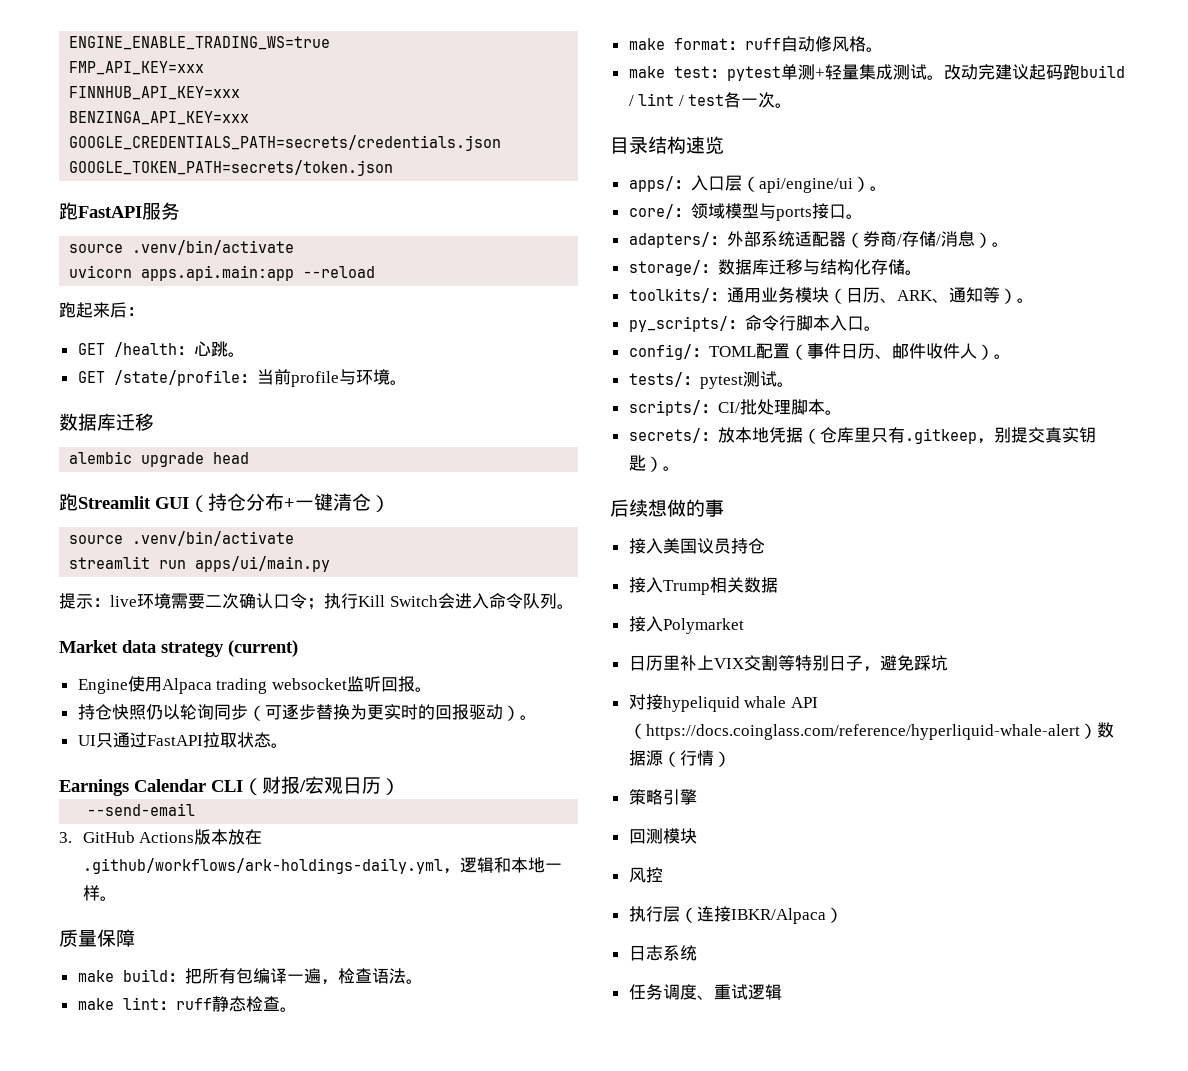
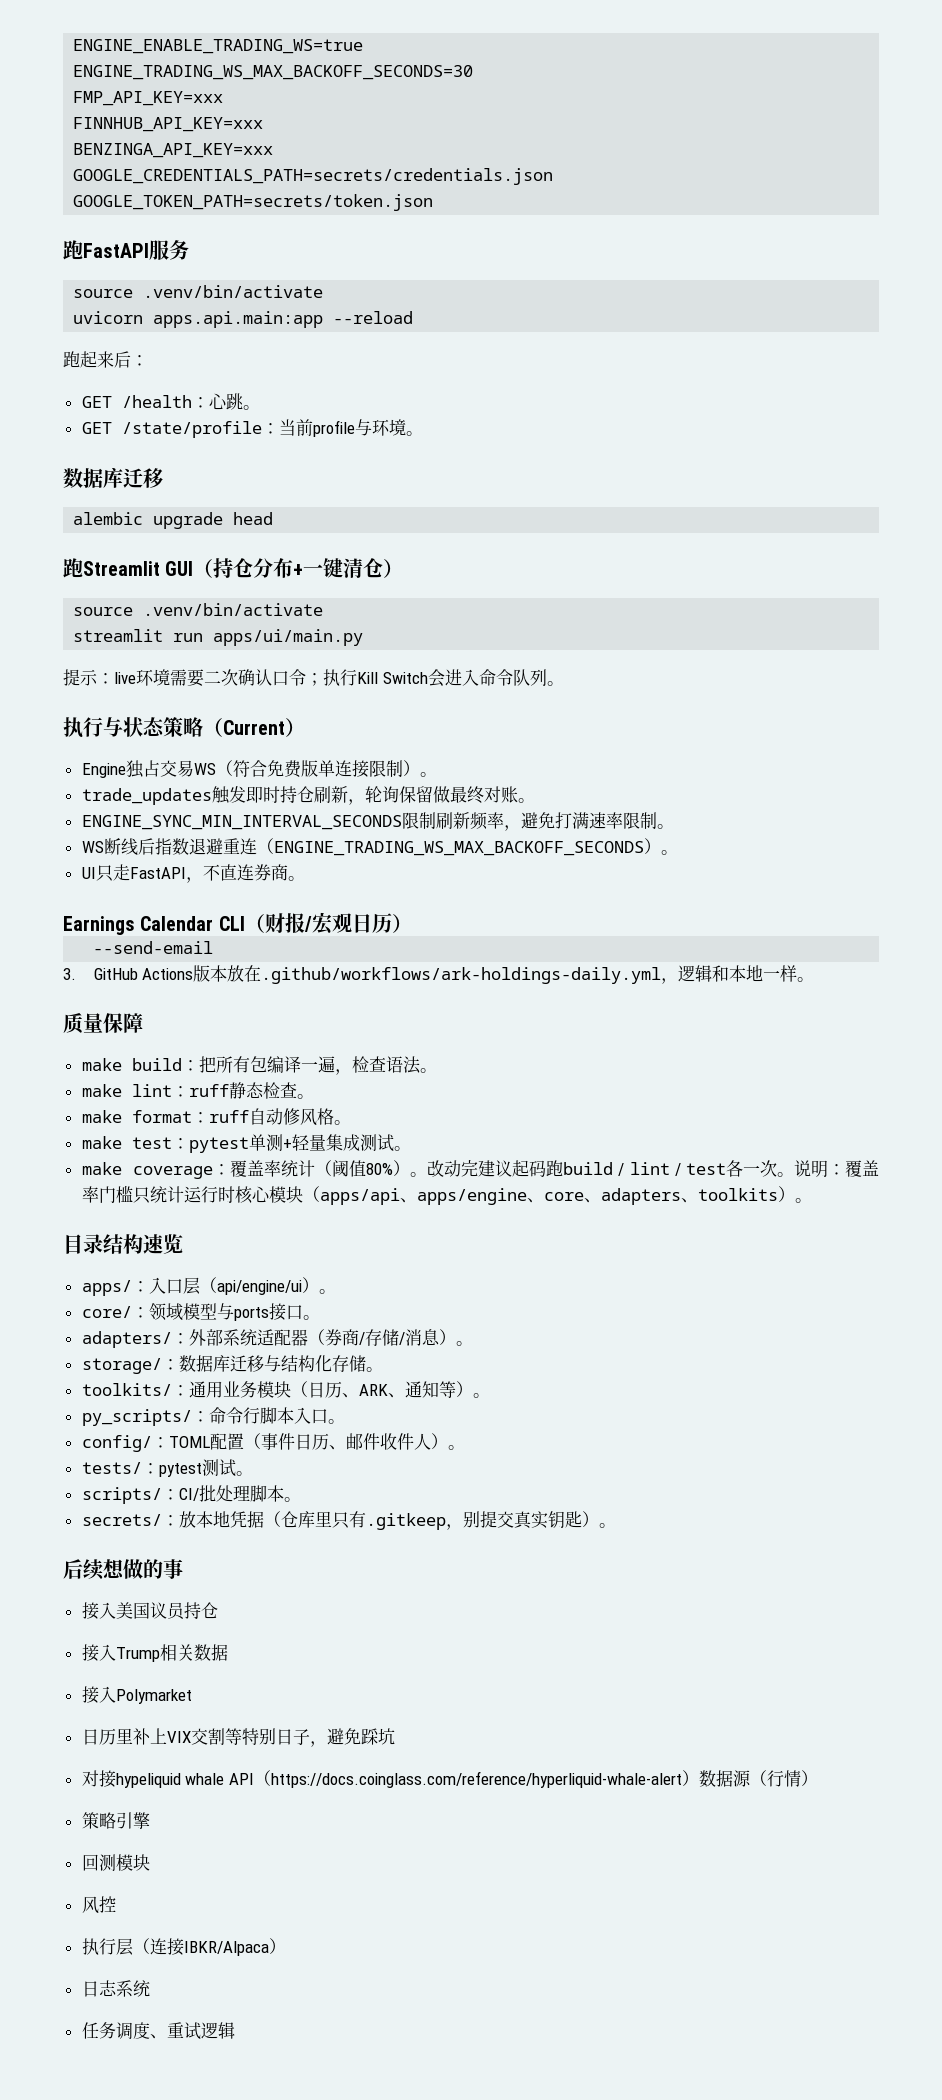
(331, 43) none -> [73,65,474,80] // ENGINE_TRADING_WS_MAX_BACKOFF_SECONDS=30
[59,640,298,657] [77,676,432,694] [77,704,537,721] [77,732,271,748] Market data strategy (current) // Engine使用Alpaca trading websocket监听回报。 // 持仓快照仍以轮询同步（可逐步替换为更实时的回报驱动）。 // UI只通过FastAPI拉取状态 -> [63,717,305,738] [81,760,437,778] [81,786,535,805] [81,812,674,831] [81,838,678,856] [81,864,288,883] 执行与状态策略（Current） // Engine独占交易WS（符合免费版单连接限制）。 // trade_updates触发即时持仓刷新，轮询保留做最终对账。 // ENGINE_SYNC_MIN_INTERVAL_SECONDS限制刷新频率，避免打满速率限制。 // WS断线后指数退避重连（ENGINE_TRADING_WS_MAX_BACKOFF_SECONDS）。 // UI只走FastAPI，不直连券商
(944, 77) none -> [81,1160,428,1179] // make coverage：覆盖率统计（阈值80%）。
(793, 105) none -> [794,1160,879,1178] [81,1185,812,1205] 说明：覆盖率门槛只统计运行时核心模块（apps/api、apps/engine、core、adapters、toolkits）。

